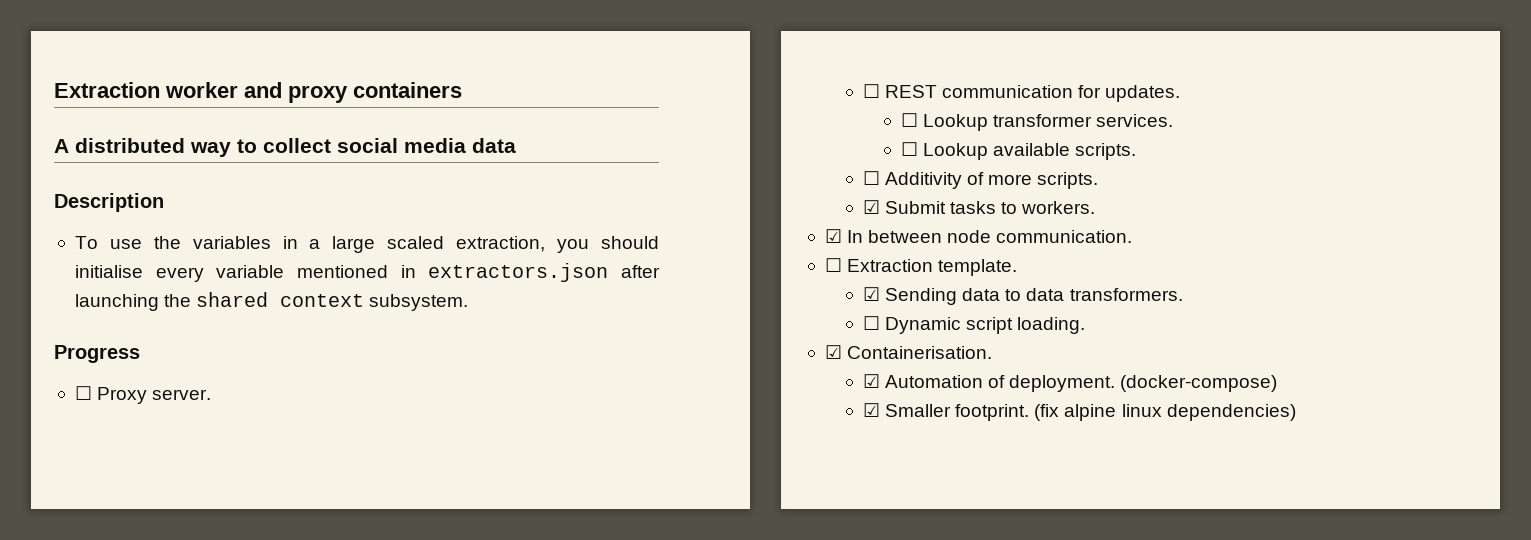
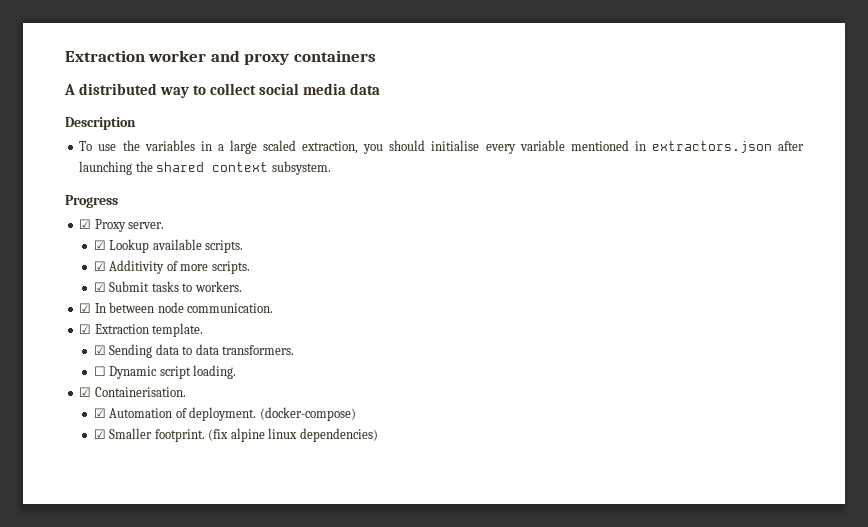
[74,386,92,400] ☐ -> [79,219,92,229] ☑
[862,84,1181,102] [900,113,1174,131] [900,142,918,156] ☐ REST communication for updates. // ☐ Lookup transformer services. // ☐ -> [93,240,106,250] ☑
[862,171,880,185] ☐ -> [93,261,106,271] ☑
[824,258,842,272] ☐ -> [79,324,92,334] ☑

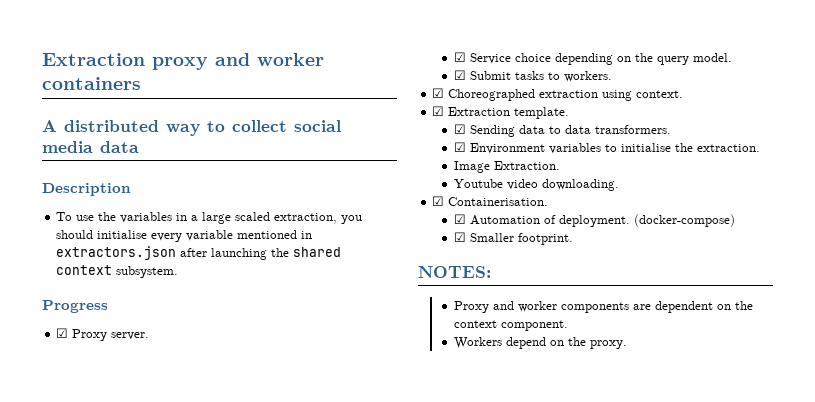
[65,50,290,65] Extraction worker and proxy -> [42,53,324,70] Extraction proxy and worker
[109,239,244,253] [93,260,250,274] Lookup available scripts. // ☑ Additivity of more scripts. -> [469,53,732,65] Service choice depending on the query model.
[94,302,274,313] In between node communication. -> [448,89,684,101] Choreographed extraction using context.
[93,365,237,379] ☐ Dynamic script loading. -> [453,142,760,154] [453,161,560,173] [453,179,619,191] ☑ Environment variables to initialise the extraction. // Image Extraction. // Youtube video downloading.
[208,428,378,442] (fix alpine linux dependencies) -> [418,266,491,278] [453,301,753,313] [453,320,568,331] [453,337,627,349] // NOTES: // Proxy and worker components are dependent on the context component. // Workers depend on the proxy.

